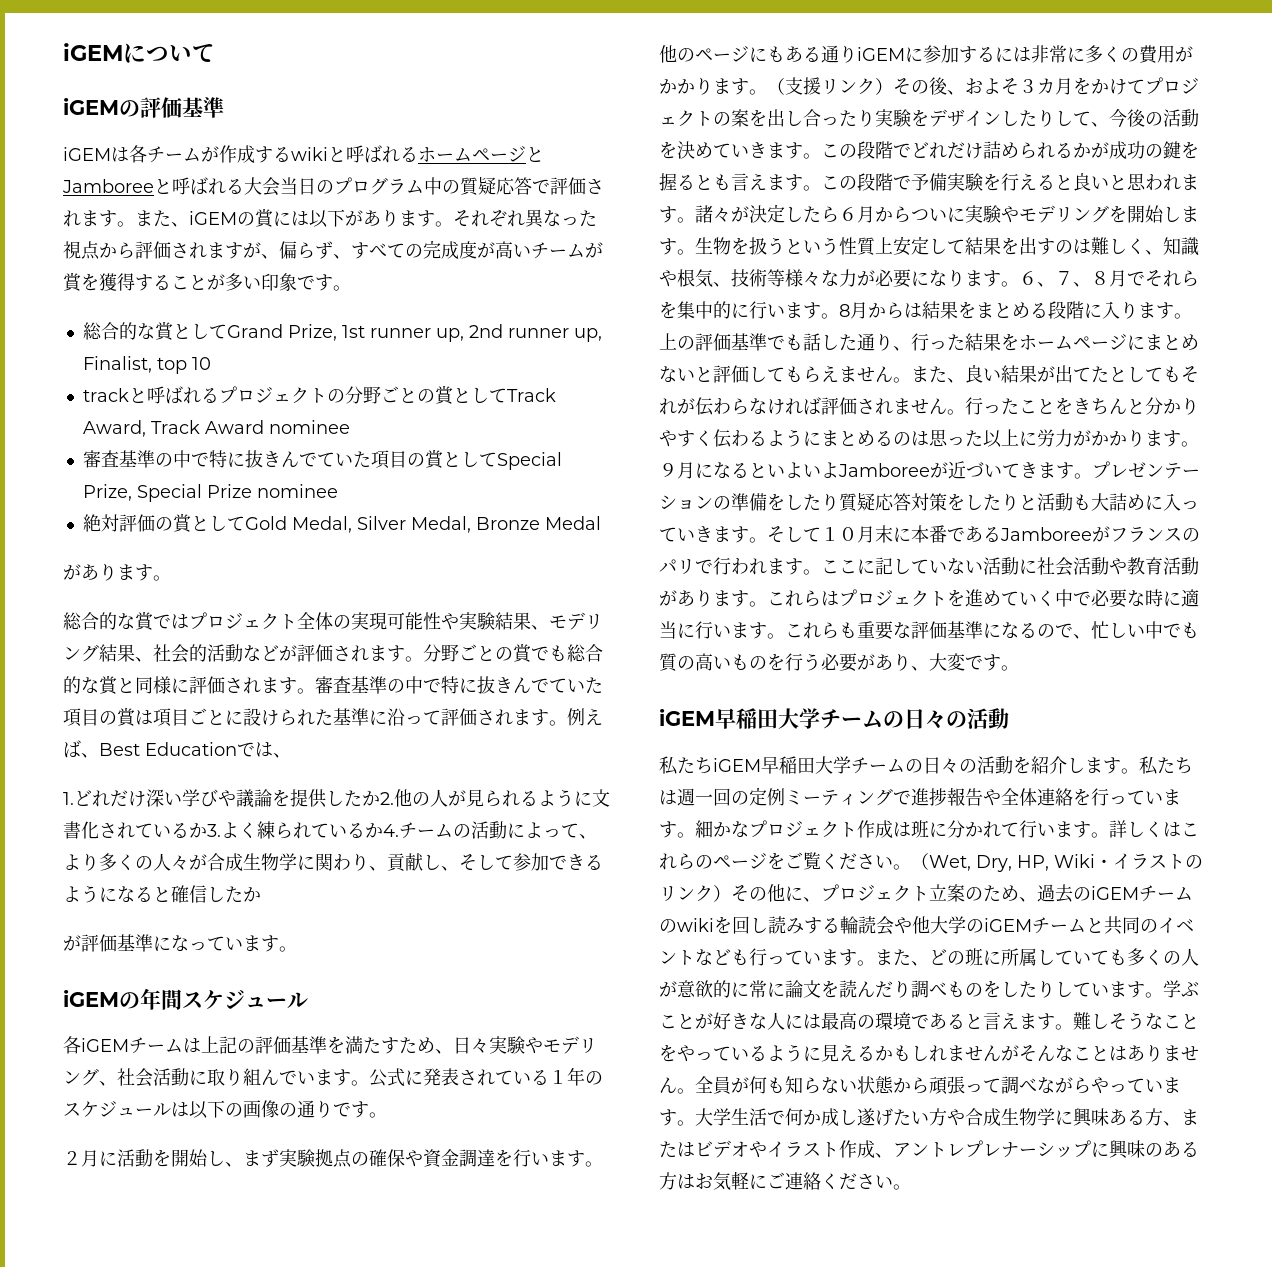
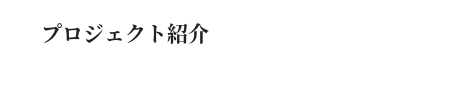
[63,43,215,63] [63,97,224,118] [63,145,544,163] [62,176,604,196] [63,208,597,228] [63,240,603,260] [63,272,351,292] [82,321,602,342] [82,356,211,374] [82,385,556,405] [82,420,350,437] [82,449,562,470] [82,484,338,502] [82,513,601,533] [63,563,171,581] [63,611,603,631] [63,643,603,663] [63,675,603,695] [63,707,603,727] [63,740,291,758] [63,789,610,808] [63,821,597,839] [63,853,603,872] [63,885,261,903] [63,934,297,952] [63,988,308,1010] [63,1036,597,1054] [63,1067,603,1087] [63,1100,387,1119] [63,1149,603,1168] [659,45,1193,64] [659,77,1199,95] [659,109,1199,128] [659,141,1199,159] [659,173,1199,191] [659,204,1199,223] [659,236,1199,256] [659,269,1199,288] [659,301,1192,319] [659,333,1199,351] [659,365,1199,383] [659,397,1199,416] [659,429,1199,448] [659,461,1200,479] [659,492,1199,512] [659,525,1200,543] [659,557,1199,576] [659,589,1199,608] [659,621,1199,640] [659,653,1019,672] [659,708,1009,729] [659,756,1193,775] [659,787,1181,806] [659,820,1199,838] [659,852,1203,872] [659,884,1193,903] [659,916,1194,935] [659,948,1199,966] [659,980,1199,998] [659,1012,1199,1030] [659,1044,1199,1062] [659,1076,1181,1095] [659,1108,1199,1127] [659,1140,1199,1159] [659,1171,911,1190] iGEMについて // iGEMの評価基準 // iGEMは各チームが作成するwikiと呼ばれるホームページとJamboreeと呼ばれる大会当日のプログラム中の質疑応答で評価されます。また、iGEMの賞には以下があります。それぞれ異なった視点から評価されますが、偏らず、すべての完成度が高いチームが賞を獲得することが多い印象です。 // 総合的な賞としてGrand Prize, 1st runner up, 2nd runner up, Finalist, top 10 // trackと呼ばれるプロジェクトの分野ごとの賞としてTrack Award, Track Award nominee // 審査基準の中で特に抜きんでていた項目の賞としてSpecial Prize, Special Prize nominee // 絶対評価の賞としてGold Medal, Silver Medal, Bronze Medal // があります。 // 総合的な賞ではプロジェクト全体の実現可能性や実験結果、モデリング結果、社会的活動などが評価されます。分野ごとの賞でも総合的な賞と同様に評価されます。審査基準の中で特に抜きんでていた項目の賞は項目ごとに設けられた基準に沿って評価されます。例えば、Best Educationでは、 // 1.どれだけ深い学びや議論を提供したか2.他の人が見られるように文書化されているか3.よく練られているか4.チームの活動によって、より多くの人々が合成生物学に関わり、貢献し、そして参加できるようになると確信したか // が評価基準になっています。 // iGEMの年間スケジュール // 各iGEMチームは上記の評価基準を満たすため、日々実験やモデリング、社会活動に取り組んでいます。公式に発表されている１年のスケジュールは以下の画像の通りです。 // ２月に活動を開始し、まず実験拠点の確保や資金調達を行います。他のページにもある通りiGEMに参加するには非常に多くの費用がかかります。（支援リンク）その後、およそ３カ月をかけてプロジェクトの案を出し合ったり実験をデザインしたりして、今後の活動を決めていきます。この段階でどれだけ詰められるかが成功の鍵を握るとも言えます。この段階で予備実験を行えると良いと思われます。諸々が決定したら６月からついに実験やモデリングを開始します。生物を扱うという性質上安定して結果を出すのは難しく、知識や根気、技術等様々な力が必要になります。６、７、８月でそれらを集中的に行います。8月からは結果をまとめる段階に入ります。上の評価基準でも話した通り、行った結果をホームページにまとめないと評価してもらえません。また、良い結果が出てたとしてもそれが伝わらなければ評価されません。行ったことをきちんと分かりやすく伝わるようにまとめるのは思った以上に労力がかかります。９月になるといよいよJamboreeが近づいてきます。プレゼンテーションの準備をしたり質疑応答対策をしたりと活動も大詰めに入っていきます。そして１０月末に本番であるJamboreeがフランスのパリで行われます。ここに記していない活動に社会活動や教育活動があります。これらはプロジェクトを進めていく中で必要な時に適当に行います。これらも重要な評価基準になるので、忙しい中でも質の高いものを行う必要があり、大変です。 // iGEM早稲田大学チームの日々の活動 // 私たちiGEM早稲田大学チームの日々の活動を紹介します。私たちは週一回の定例ミーティングで進捗報告や全体連絡を行っています。細かなプロジェクト作成は班に分かれて行います。詳しくはこれらのページをご覧ください。（Wet, Dry, HP, Wiki・イラストのリンク）その他に、プロジェクト立案のため、過去のiGEMチームのwikiを回し読みする輪読会や他大学のiGEMチームと共同のイベントなども行っています。また、どの班に所属していても多くの人が意欲的に常に論文を読んだり調べものをしたりしています。学ぶことが好きな人には最高の環境であると言えます。難しそうなことをやっているように見えるかもしれませんがそんなことはありません。全員が何も知らない状態から頑張って調べながらやっています。大学生活で何か成し遂げたい方や合成生物学に興味ある方、またはビデオやイラスト作成、アントレプレナーシップに興味のある方はお気軽にご連絡ください。 -> [41,23,209,44] プロジェクト紹介

